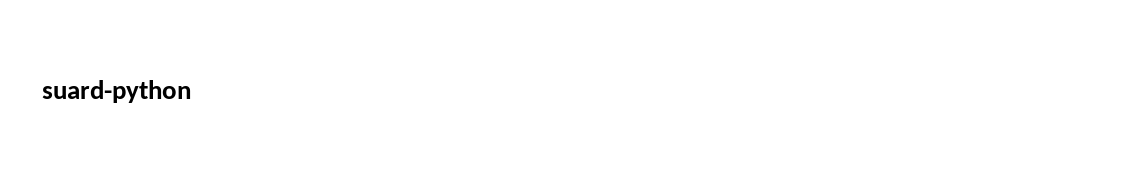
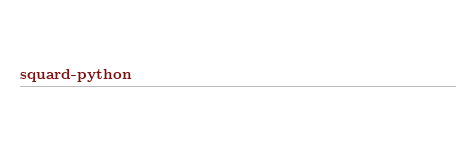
[42,80,191,103] suard-python -> [20,69,132,82] squard-python

